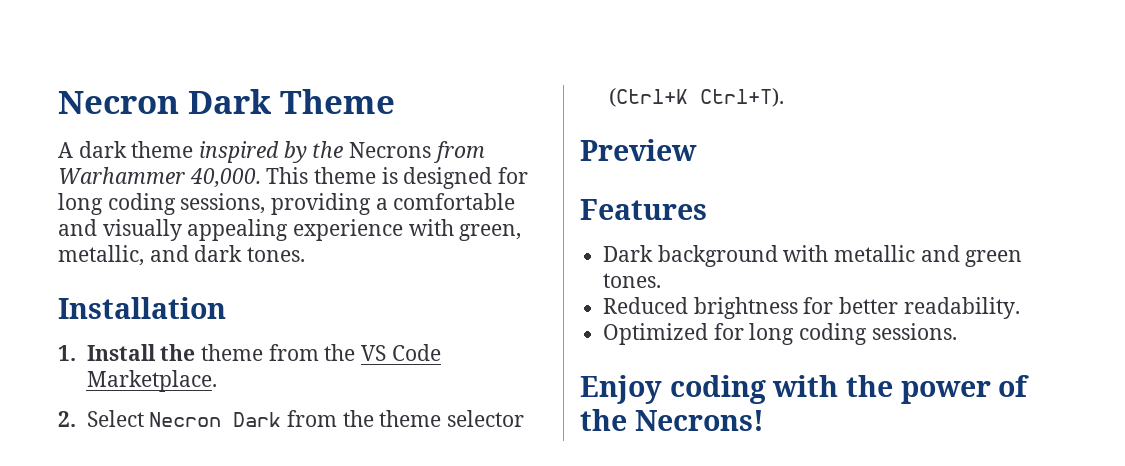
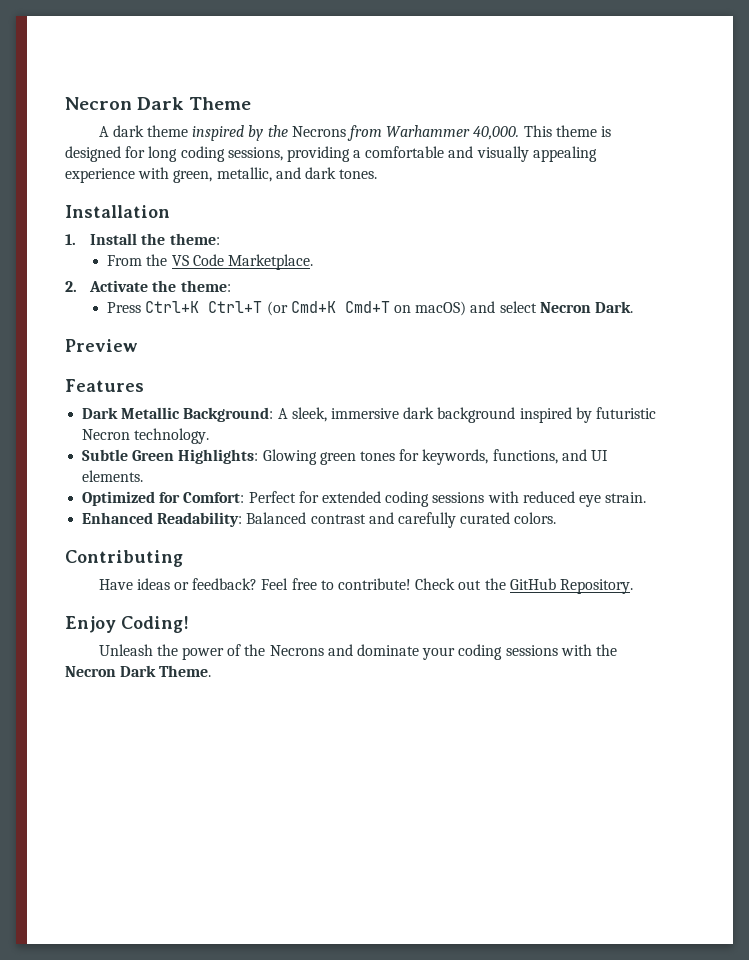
[200,344,319,361] theme from -> [169,233,220,245] [107,255,143,266] theme: // From
[86,410,524,427] [608,88,784,107] [580,139,697,161] [580,199,707,220] [603,245,1023,267] [603,273,662,288] [603,297,1020,319] [603,323,957,345] Select Necron Dark from the theme selector (Ctrl+K Ctrl+T). // Preview // Features // Dark background with metallic and green tones. // Reduced brightness for better readability. // Optimized for long coding sessions. -> [89,280,231,292] [107,301,633,316] [65,339,138,352] [65,379,144,392] [82,407,656,423] [82,428,210,444] [82,449,608,465] [82,470,144,482] [82,491,647,507] [82,512,557,528] [65,550,183,567] [98,578,633,594] Activate the theme: // Press Ctrl+K Ctrl+T (or Cmd+K Cmd+T on macOS) and select Necron Dark. // Preview // Features // Dark Metallic Background: A sleek, immersive dark background inspired by futuristic Necron technology. // Subtle Green Highlights: Glowing green tones for keywords, functions, and UI elements. // Optimized for Comfort: Perfect for extended coding sessions with reduced eye strain. // Enhanced Readability: Balanced contrast and carefully curated colors. // Contributing // Have ideas or feedback? Feel free to contribute! Check out the GitHub Repository.
[669,375,839,404] coding with -> [121,616,189,633] [98,644,153,656] Coding! // Unleash
[634,410,764,431] Necrons! -> [269,644,617,660] [65,665,212,677] Necrons and dominate your coding sessions with the Necron Dark Theme.

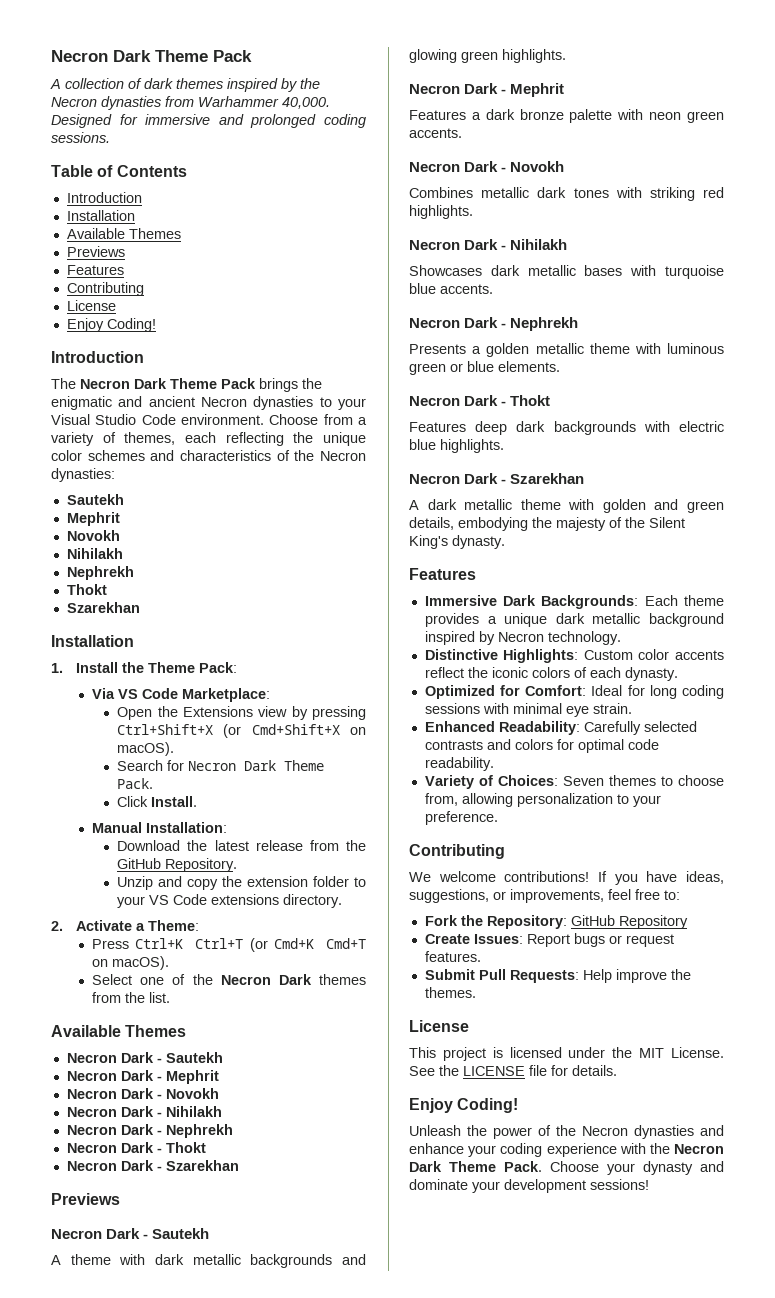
[65,97,252,110] [98,125,189,137] Necron Dark Theme // A dark theme -> [51,50,252,62] [50,78,223,89] Necron Dark Theme Pack // A collection of dark themes
[291,126,346,137] Necrons -> [51,96,161,110] Necron dynasties
[523,125,611,137] [65,146,597,162] [65,167,378,183] [65,205,170,218] [65,233,220,245] [107,254,313,270] This theme is designed for long coding sessions, providing a comfortable and visually appealing experience with green, metallic, and dark tones. // Installation // 1. Install the theme: // From the VS Code Marketplace. -> [51,114,366,128] [51,132,110,143] [51,165,187,177] [66,192,142,203] [66,210,135,221] [66,228,181,239] [66,246,125,257] [66,265,124,275] [66,282,144,296] [66,300,116,311] [66,318,156,332] [51,351,144,363] [51,378,322,392] [51,396,366,410] [51,414,367,425] [51,432,366,446] [51,450,366,461] [51,468,115,482] [66,494,124,505] [66,512,120,526] [66,530,120,541] [66,548,123,559] [66,566,134,580] [66,584,107,595] [66,602,140,613] [51,635,134,647] [51,662,238,673] [92,688,271,702] [117,706,366,720] [117,724,366,738] [117,742,175,756] [117,760,325,771] [117,778,154,789] [117,796,198,807] [92,822,228,833] [117,840,366,851] [117,858,238,872] [117,876,366,890] [117,894,343,908] Designed for immersive and prolonged coding sessions. // Table of Contents // Introduction // Installation // Available Themes // Previews // Features // Contributing // License // Enjoy Coding! // Introduction // The Necron Dark Theme Pack brings the enigmatic and ancient Necron dynasties to your Visual Studio Code environment. Choose from a variety of themes, each reflecting the unique color schemes and characteristics of the Necron dynasties: // Sautekh // Mephrit // Novokh // Nihilakh // Nephrekh // Thokt // Szarekhan // Installation // 1. Install the Theme Pack: // Via VS Code Marketplace: // Open the Extensions view by pressing Ctrl+Shift+X (or Cmd+Shift+X on macOS). // Search for Necron Dark Theme Pack. // Click Install. // Manual Installation: // Download the latest release from the GitHub Repository. // Unzip and copy the extension folder to your VS Code extensions directory.
[152,280,231,292] the theme: -> [136,920,200,931] a Theme:
[415,301,633,316] [65,339,138,352] [65,379,144,392] [82,407,435,422] macOS) and select Necron Dark. // Preview // Features // Dark Metallic Background: A sleek, immersive dark -> [112,956,170,970] [92,974,366,985] [92,992,171,1003] [51,1025,187,1037] [66,1052,223,1063] [66,1070,219,1084] [66,1088,219,1099] [66,1106,222,1117] [66,1124,233,1138] [66,1142,206,1153] [66,1160,239,1171] [51,1193,120,1205] [51,1228,210,1239] [51,1254,366,1268] [409,49,566,63] [409,83,565,97] [409,109,724,123] [409,128,462,138] [409,161,565,172] [409,187,724,201] [409,205,473,219] [409,239,568,250] [409,265,724,279] [409,283,493,294] [409,317,579,331] [409,343,724,357] [409,361,560,375] [409,395,551,406] [409,421,724,435] [409,439,504,453] [409,473,585,484] [409,499,724,513] [409,517,685,531] [409,535,505,549] [409,568,476,580] [424,595,724,609] [424,613,641,627] macOS). // Select one of the Necron Dark themes from the list. // Available Themes // Necron Dark - Sautekh // Necron Dark - Mephrit // Necron Dark - Novokh // Necron Dark - Nihilakh // Necron Dark - Nephrekh // Necron Dark - Thokt // Necron Dark - Szarekhan // Previews // Necron Dark - Sautekh // A theme with dark metallic backgrounds and glowing green highlights. // Necron Dark - Mephrit // Features a dark bronze palette with neon green accents. // Necron Dark - Novokh // Combines metallic dark tones with striking red highlights. // Necron Dark - Nihilakh // Showcases dark metallic bases with turquoise blue accents. // Necron Dark - Nephrekh // Presents a golden metallic theme with luminous green or blue elements. // Necron Dark - Thokt // Features deep dark backgrounds with electric blue highlights. // Necron Dark - Szarekhan // A dark metallic theme with golden and green details, embodying the majesty of the Silent King's dynasty. // Features // Immersive Dark Backgrounds: Each theme provides a unique dark metallic
[595,407,656,419] futuristic -> (495, 638) none
[82,449,608,465] [82,470,144,482] Subtle Green Highlights: Glowing green tones for keywords, functions, and UI elements. -> [424,649,724,663] [424,667,678,681] Distinctive Highlights: Custom color accents reflect the iconic colors of each dynasty.
[248,491,575,507] Perfect for extended coding sessions with reduced -> [591,685,724,699] [424,703,562,714] Ideal for long coding sessions with minimal
[246,512,557,528] [65,550,183,567] [98,578,633,594] Balanced contrast and carefully curated colors. // Contributing // Have ideas or feedback? Feel free to contribute! Check out the GitHub Repository. -> [583,721,697,735] [424,739,659,753] [424,757,494,771] [424,775,724,789] [424,793,661,807] [424,811,498,825] [409,844,505,859] [409,871,724,885] [409,889,680,903] [424,915,688,929] [424,933,674,947] [424,951,481,962] [424,969,691,983] [424,987,476,998] [409,1020,469,1032] [409,1047,724,1061] [409,1065,617,1076] Carefully selected contrasts and colors for optimal code readability. // Variety of Choices: Seven themes to choose from, allowing personalization to your preference. // Contributing // We welcome contributions! If you have ideas, suggestions, or improvements, feel free to: // Fork the Repository: GitHub Repository // Create Issues: Report bugs or request features. // Submit Pull Requests: Help improve the themes. // License // This project is licensed under the MIT License. See the LICENSE file for details.
[269,644,419,656] Necrons and dominate -> [582,1125,724,1139] [409,1143,464,1154] Necron dynasties and enhance
[505,645,558,656] sessions -> [546,1143,617,1157] experience
[159,665,212,677] Theme. -> [449,1161,724,1175] [409,1179,649,1193] Theme Pack. Choose your dynasty and dominate your development sessions!

